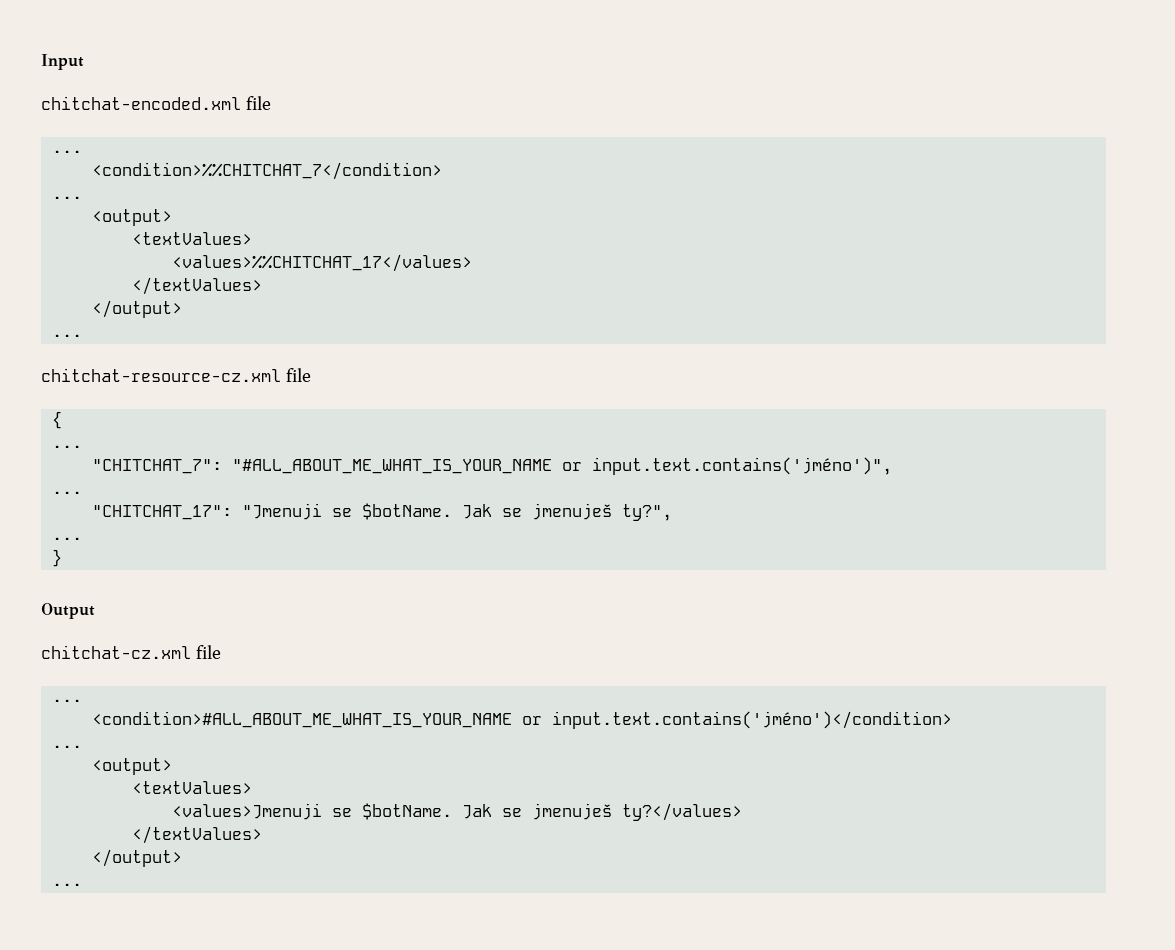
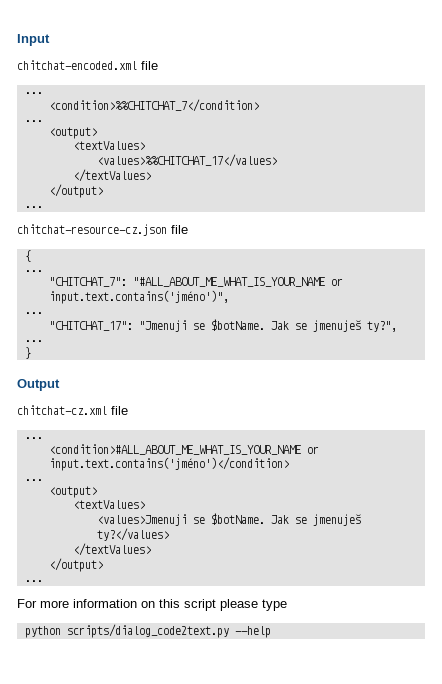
[41,368,281,382] chitchat-resource-cz.xml -> [17,224,167,236] chitchat-resource-cz.json
(83, 884) none -> [17,599,287,611] [24,624,271,638] // For more information on this script please type // python scripts/dialog_code2text.py --help

